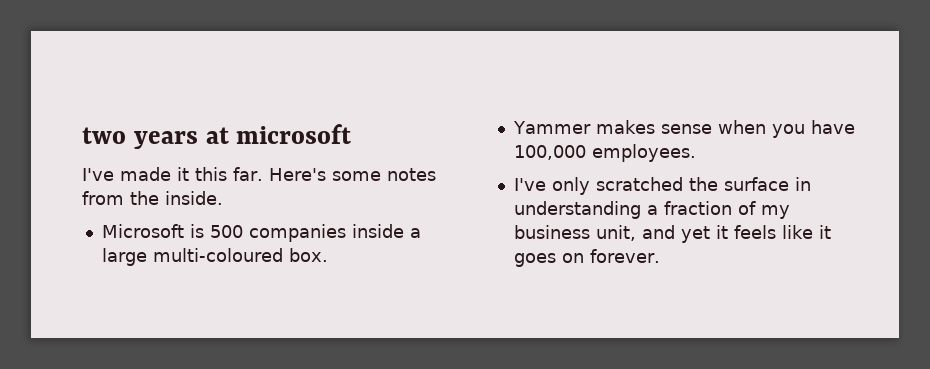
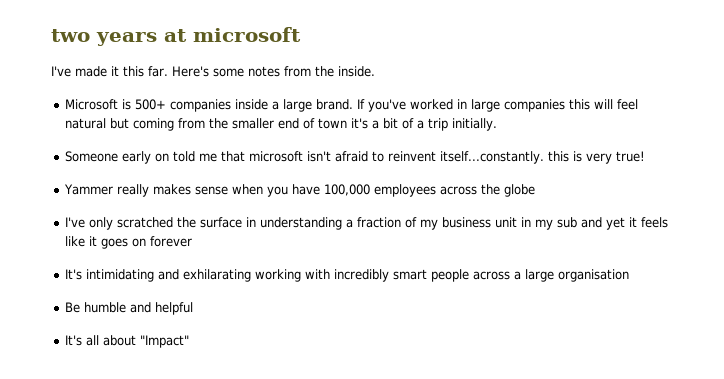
[209,225,243,238] 500 -> [134,99,166,110] 500+
[152,248,328,262] multi-coloured box. -> [315,99,638,112] [64,118,497,131] [64,151,645,164] brand. If you've worked in large companies this will feel natural but coming from the smaller end of town it's a bit of a trip initially. // Someone early on told me that microsoft isn't afraid to reinvent itself...constantly. this is very true!
(591, 127) none -> [116,184,149,197] really
[591,144,696,162] employees. -> [373,184,535,197] employees across the globe
[595,225,636,241] unit, -> [494,217,577,230] unit in my sub
[589,249,660,263] forever. -> [149,236,192,247] [64,269,629,282] [64,302,193,315] [64,335,189,348] forever // It's intimidating and exhilarating working with incredibly smart people across a large organisation // Be humble and helpful // It's all about "Impact"

